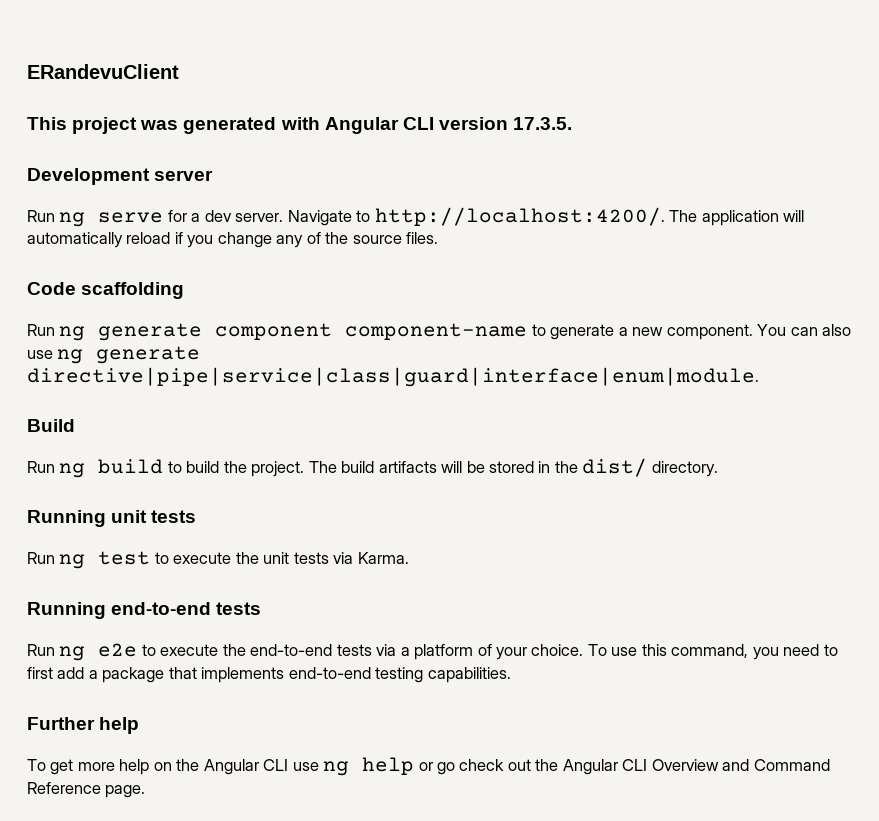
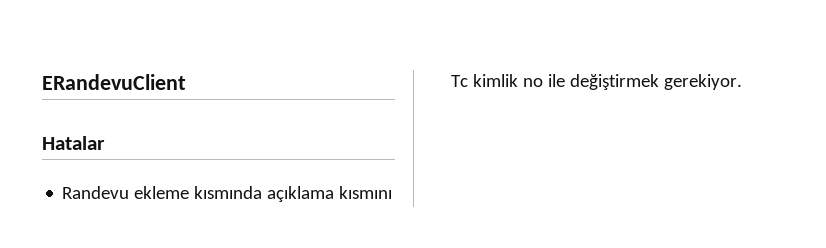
[27,117,573,134] [27,168,214,185] [27,207,805,227] [27,232,439,248] [27,282,185,299] [27,323,852,341] [27,346,201,364] [27,367,759,387] [27,419,75,432] [27,458,718,478] [27,510,197,527] [27,551,409,569] [27,602,262,619] [27,643,838,661] [27,667,511,683] [27,717,140,734] [27,757,830,776] [27,782,146,798] This project was generated with Angular CLI version 17.3.5. // Development server // Run ng serve for a dev server. Navigate to http://localhost:4200/. The application will automatically reload if you change any of the source files. // Code scaffolding // Run ng generate component component-name to generate a new component. You can also use ng generate directive|pipe|service|class|guard|interface|enum|module. // Build // Run ng build to build the project. The build artifacts will be stored in the dist/ directory. // Running unit tests // Run ng test to execute the unit tests via Karma. // Running end-to-end tests // Run ng e2e to execute the end-to-end tests via a platform of your choice. To use this command, you need to first add a package that implements end-to-end testing capabilities. // Further help // To get more help on the Angular CLI use ng help or go check out the Angular CLI Overview and Command Reference page. -> [42,136,105,150] [62,186,393,202] [451,74,743,90] Hatalar // Randevu ekleme kısmında açıklama kısmını Tc kimlik no ile değiştirmek gerekiyor.

